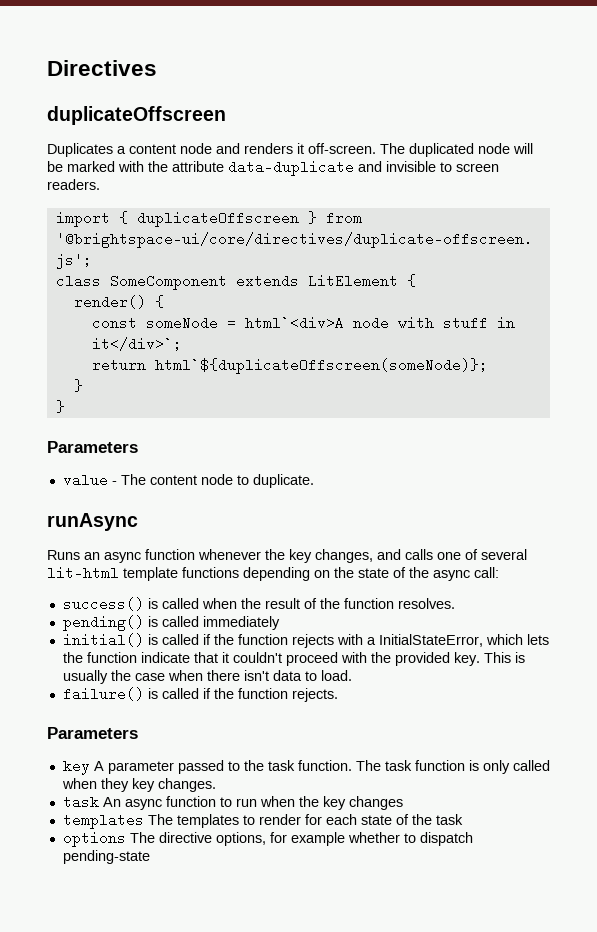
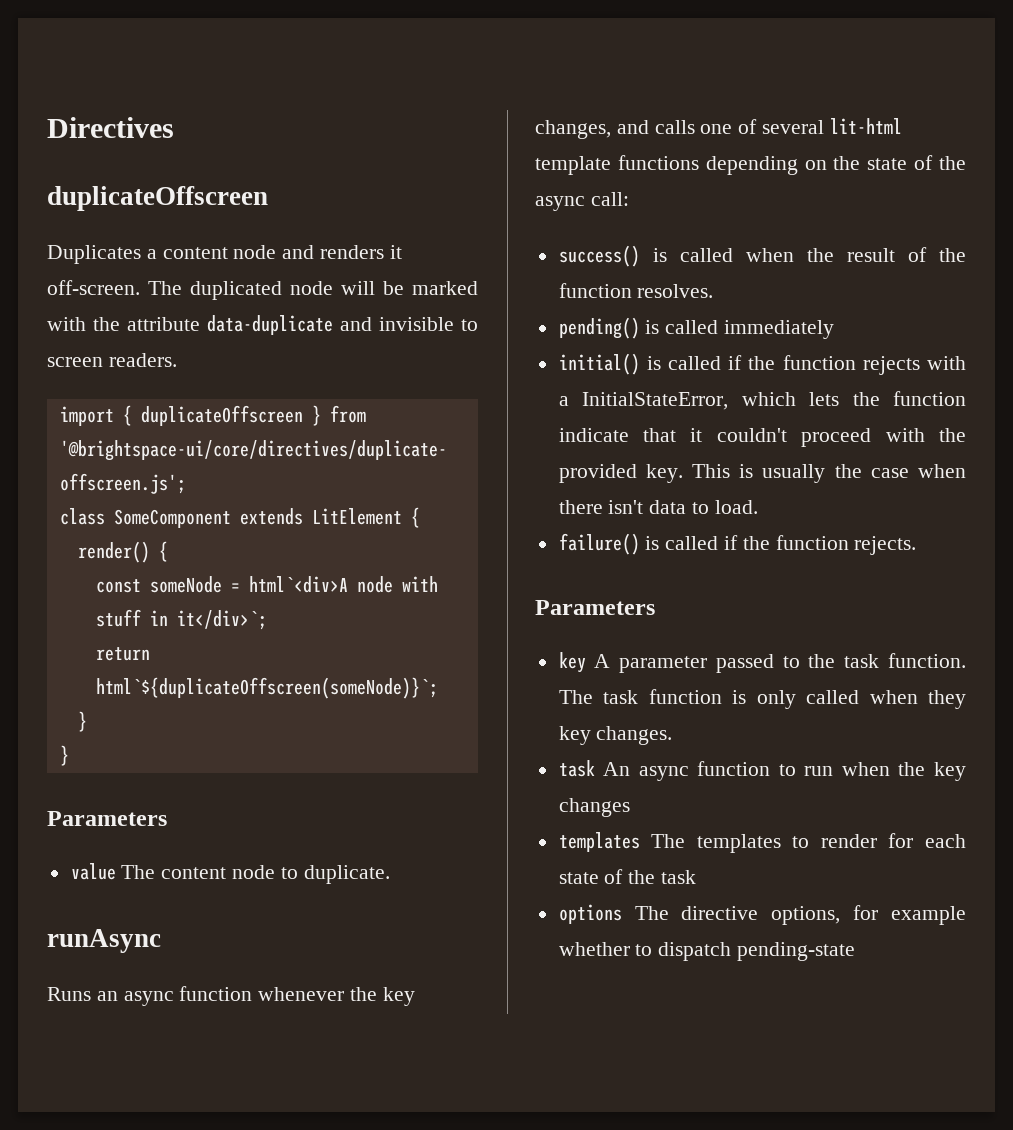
[154,358,488,374] html`${duplicateOffscreen(someNode)}; -> [95,677,438,699] html`${duplicateOffscreen(someNode)}`;
[111,481,117,485] - -> (116, 871) none

